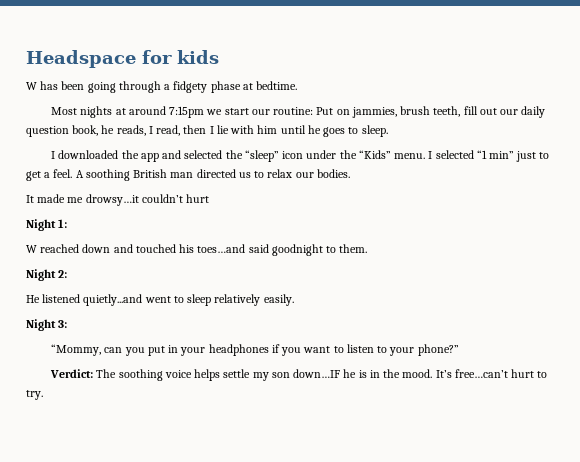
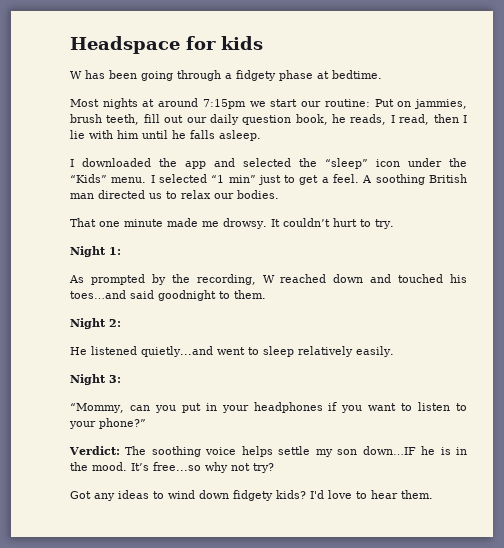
[323,125,388,137] goes to sleep. -> [190,130,261,141] falls asleep.
[26,194,139,206] It made me drowsy…it -> [70,218,280,229] That one minute made me drowsy. It
(210, 198) none -> [359,219,394,229] to try.
(68, 223) none -> [69,274,256,285] As prompted by the recording,
[454,369,548,378] [26,390,43,400] free…can’t hurt to try. -> [153,462,274,473] [70,490,433,501] free...so why not try? // Got any ideas to wind down fidgety kids? I'd love to hear them.

